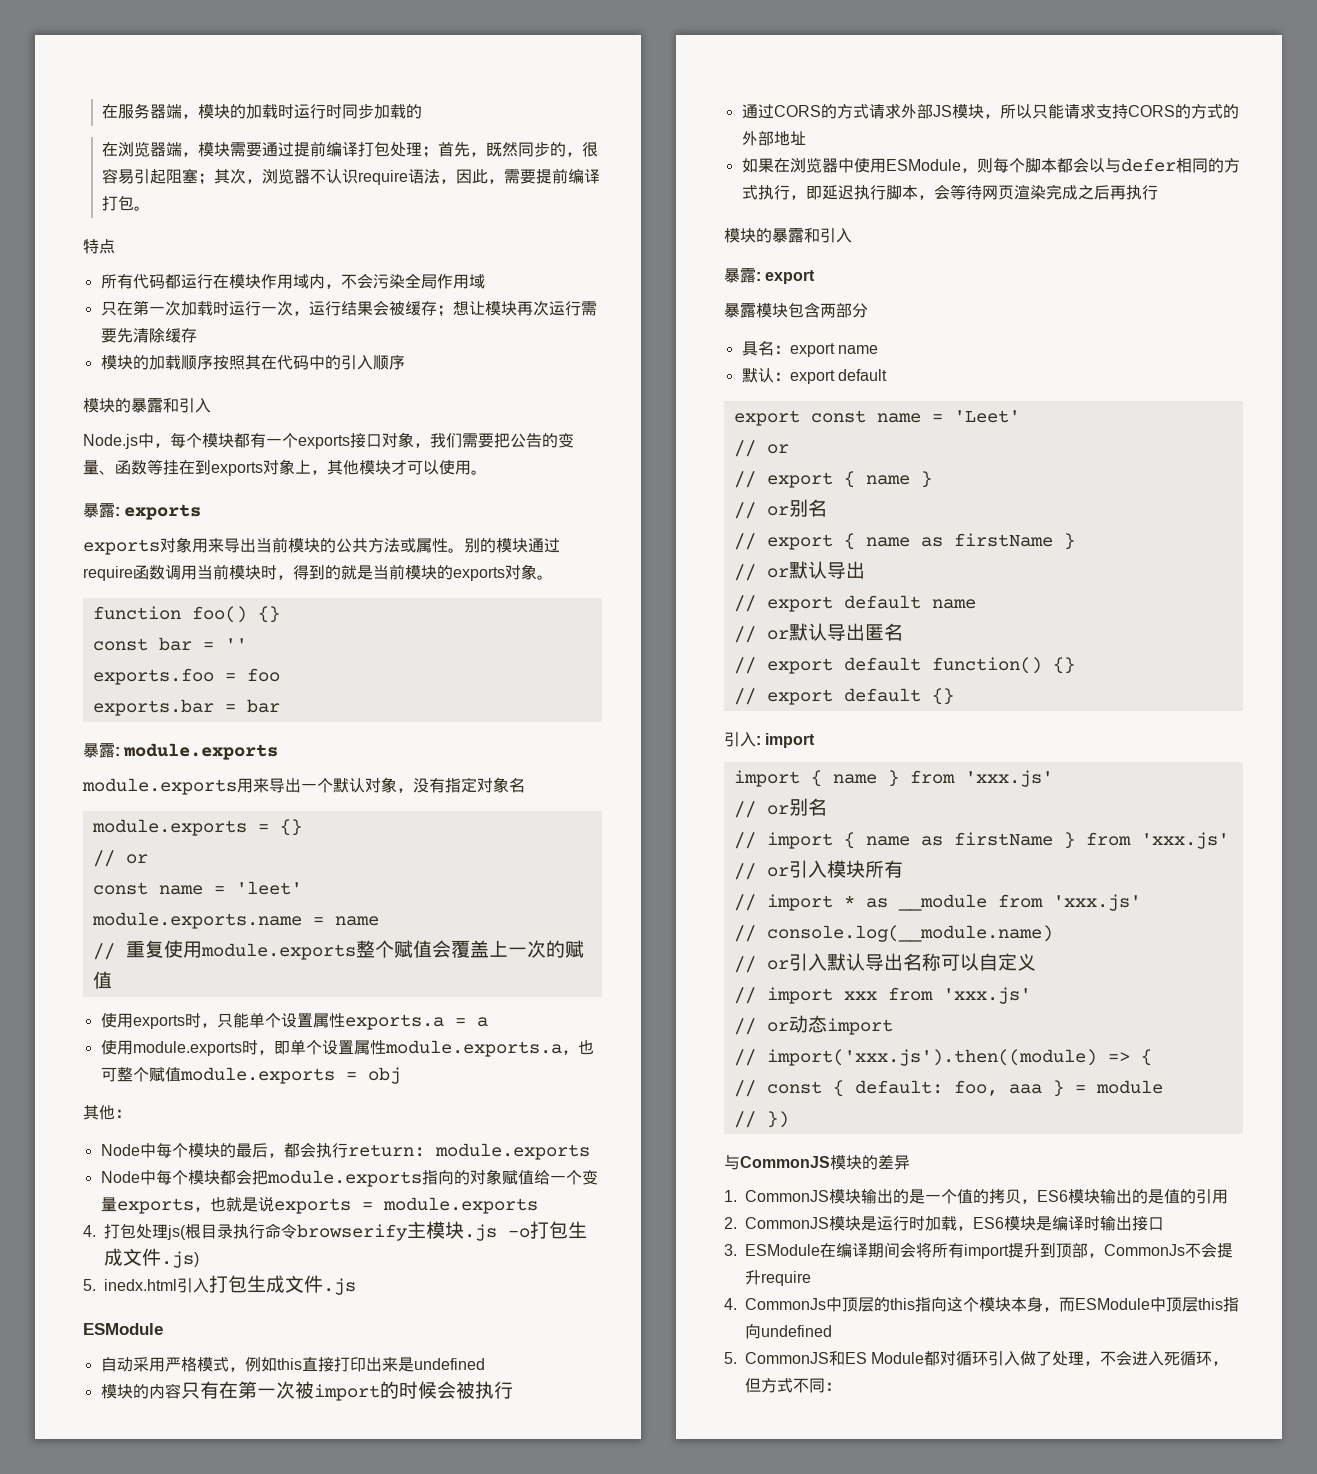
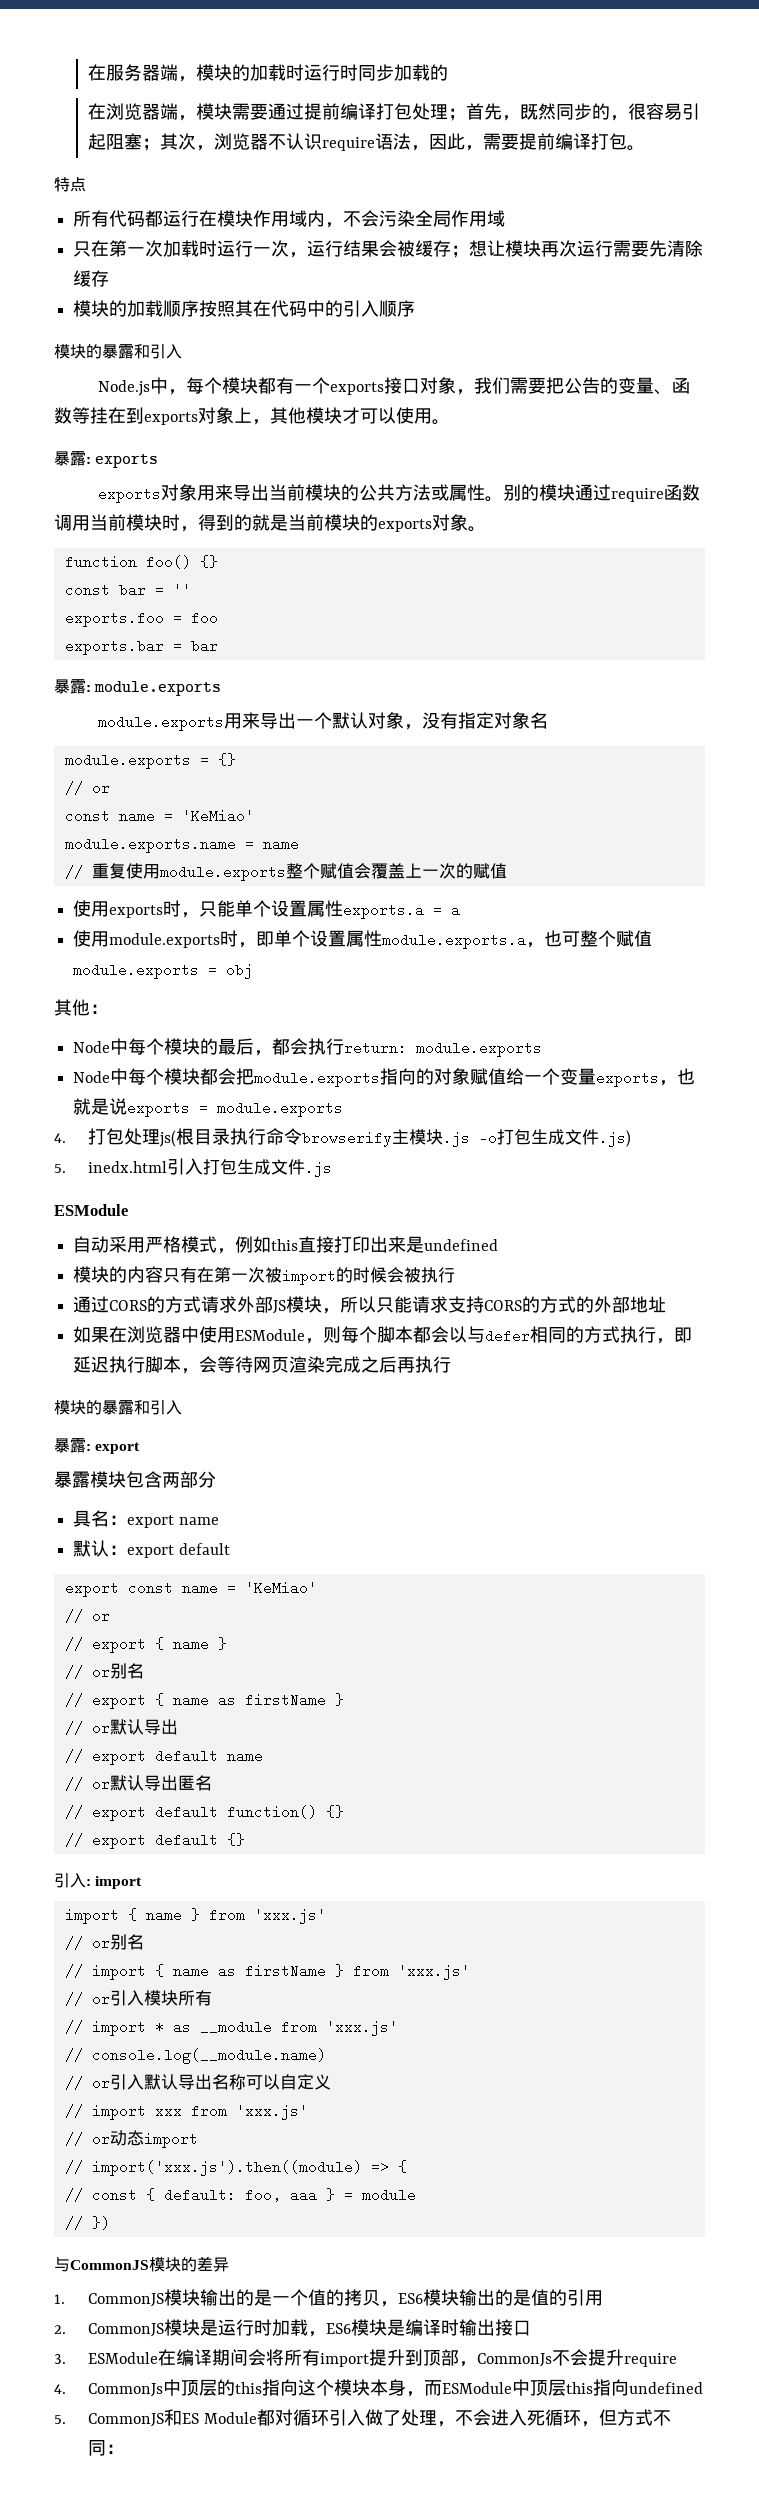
[235,881,302,895] 'leet' -> [181,809,254,823] 'KeMiao'
[953,410,1020,423] 'Leet' -> [244,1581,317,1595] 'KeMiao'

